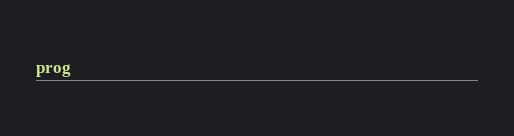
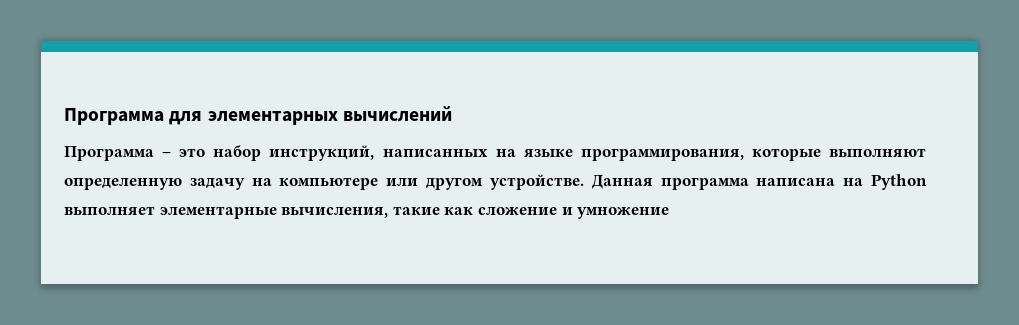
[36,64,71,77] prog -> [64,106,452,125] [64,145,927,161] [64,174,928,190] [64,206,670,219] Программа для элементарных вычислений // Программа – это набор инструкций, написанных на языке программирования, которые выполняют определенную задачу на компьютере или другом устройстве. Данная программа написана на Python выполняет элементарные вычисления, такие как сложение и умножение

